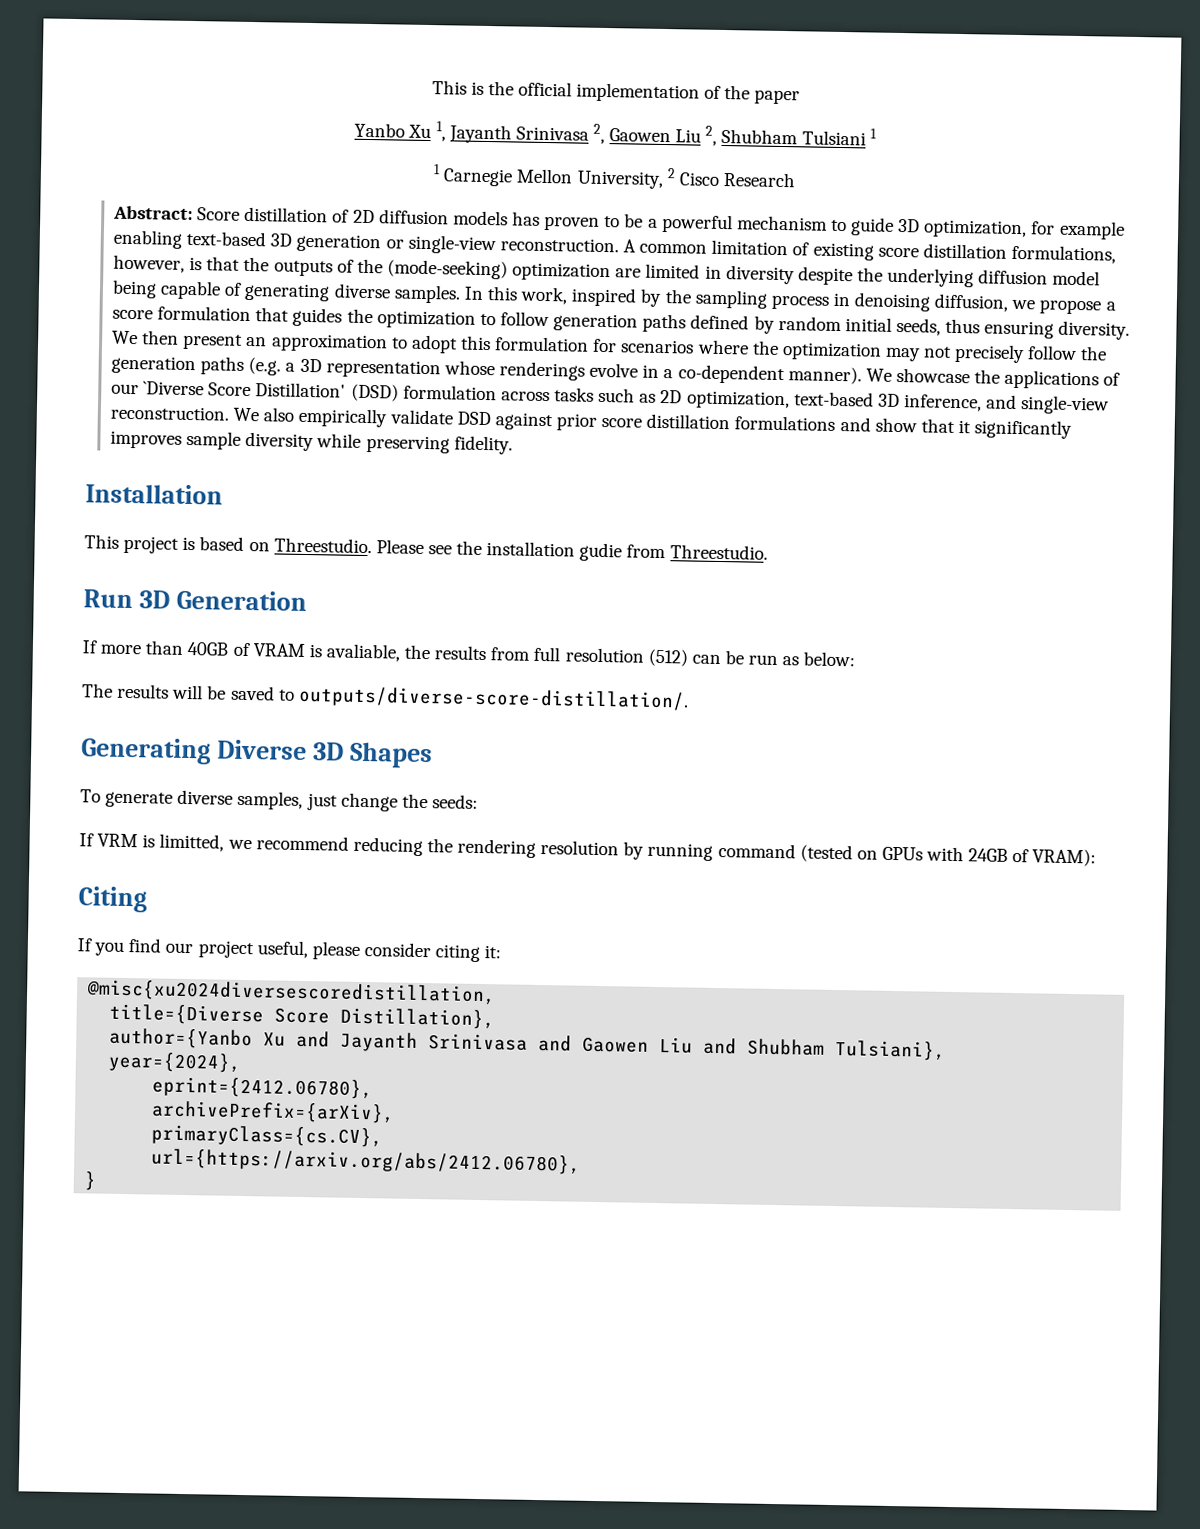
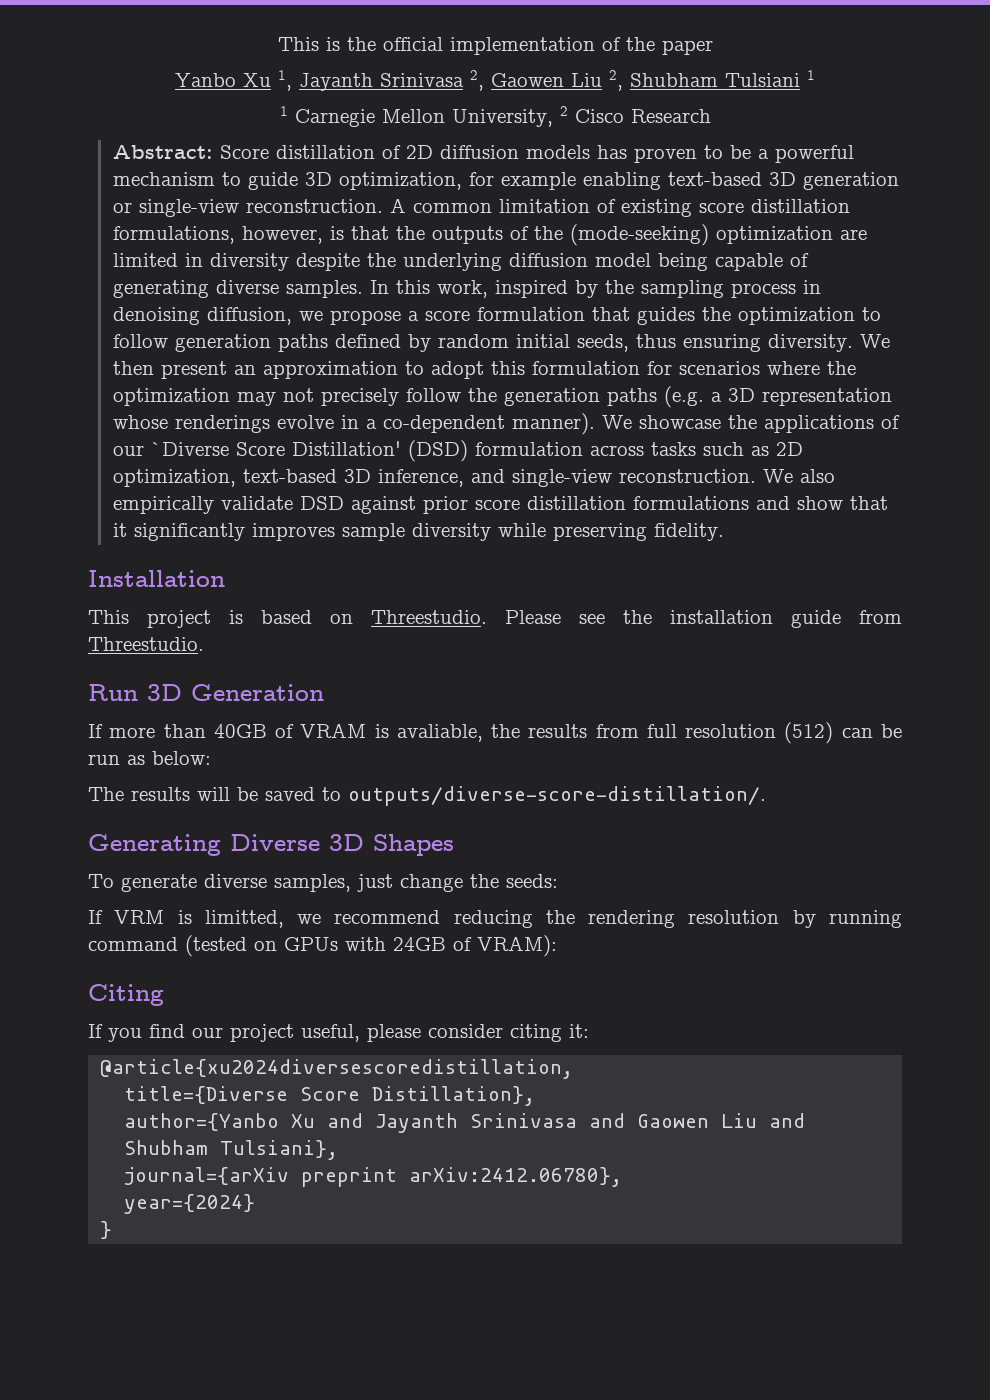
[579,542,623,562] gudie -> [791,610,841,628] guide
[86,979,497,1006] @misc{xu2024diversescoredistillation, -> [100,1059,574,1079] @article{xu2024diversescoredistillation,
[108,1051,243,1073] [152,1076,374,1100] [151,1100,396,1124] [151,1124,384,1148] [151,1148,582,1175] year={2024}, // eprint={2412.06780}, // archivePrefix={arXiv}, // primaryClass={cs.CV}, // url={https://arxiv.org/abs/2412.06780}, -> [124,1167,623,1187] [124,1194,256,1214] journal={arXiv preprint arXiv:2412.06780}, // year={2024}

